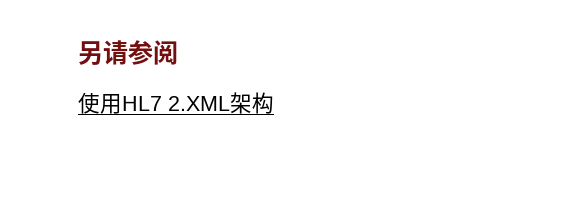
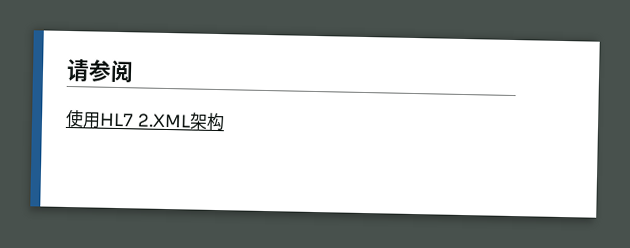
[78,41,103,65] 另 -> (66, 70) none

